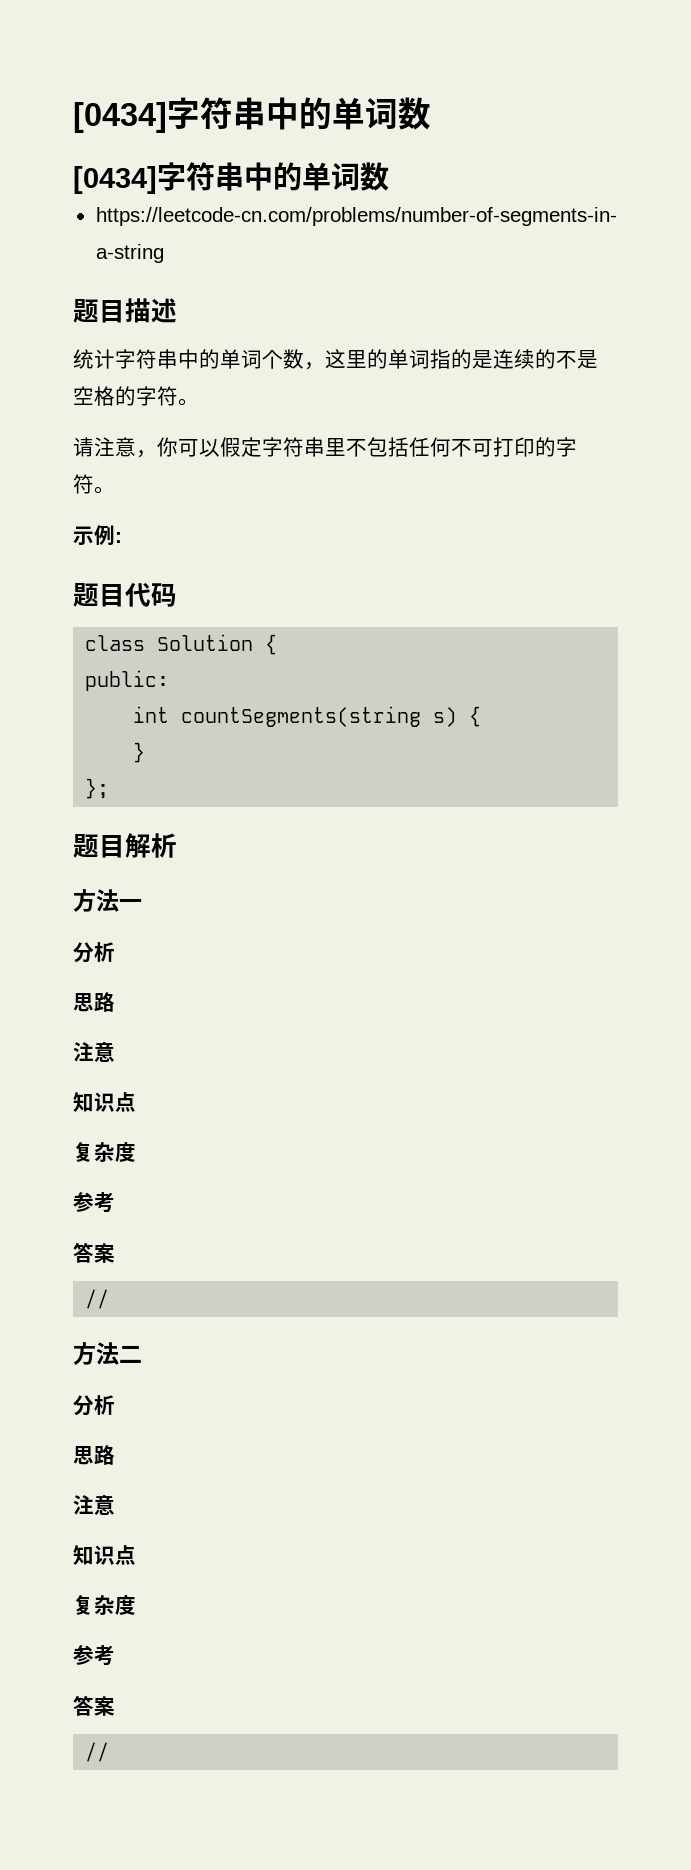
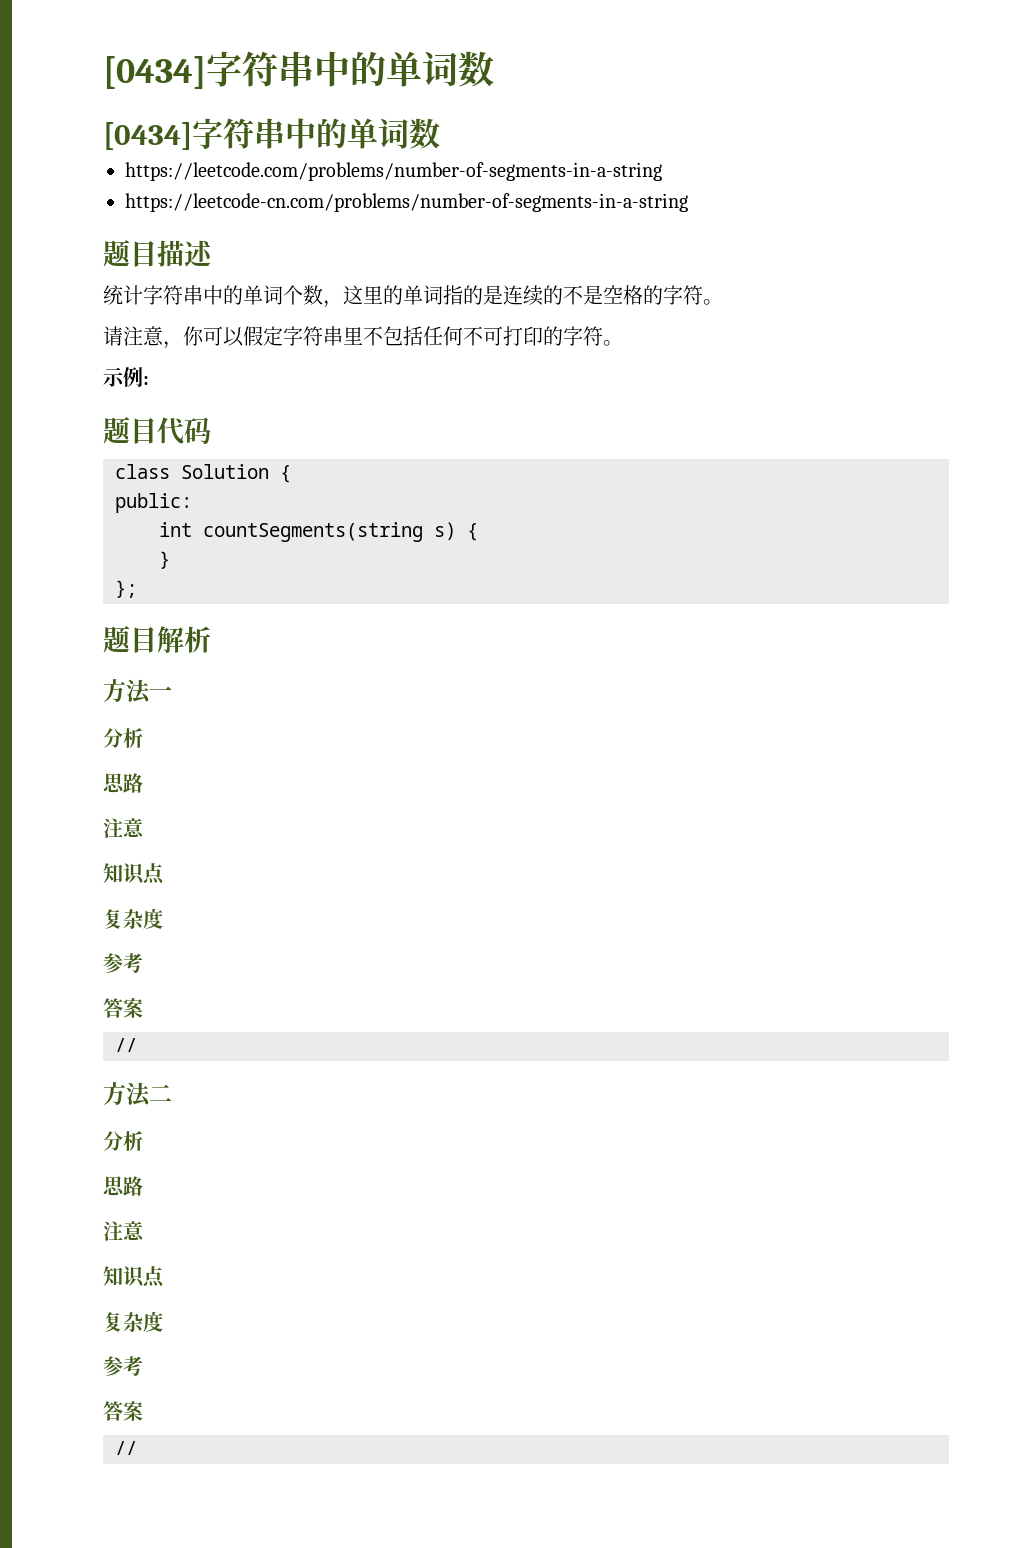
(389, 176) none -> [125,162,662,181] // https://leetcode.com/problems/number-of-segments-in-a-string

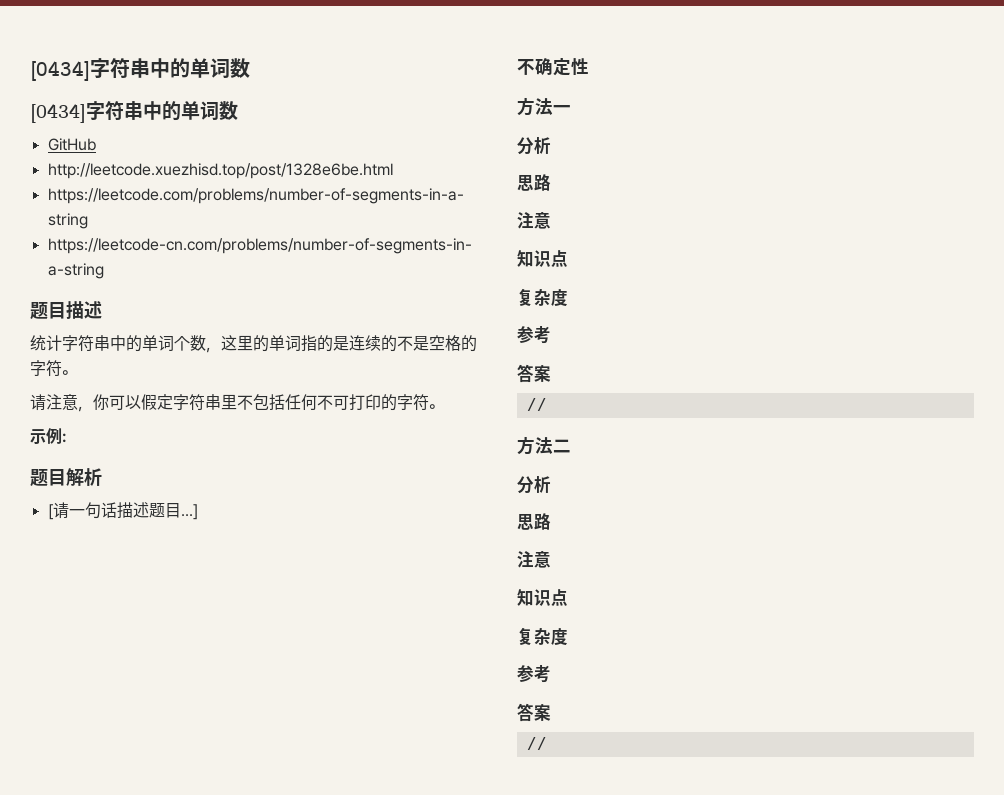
(440, 133) none -> [47,138,96,151] [47,163,393,179] // GitHub // http://leetcode.xuezhisd.top/post/1328e6be.html
[157,417,211,445] [115,464,291,483] [115,493,192,513] [159,522,478,542] [159,551,170,569] [115,580,137,598] [103,625,211,653] 代码 // class Solution { // public: // int countSegments(string s) { // } // }; // 题目解析 -> [66,468,102,486] [47,502,198,520] [517,58,589,76] 解析 // [请一句话描述题目...] // 不确定性

